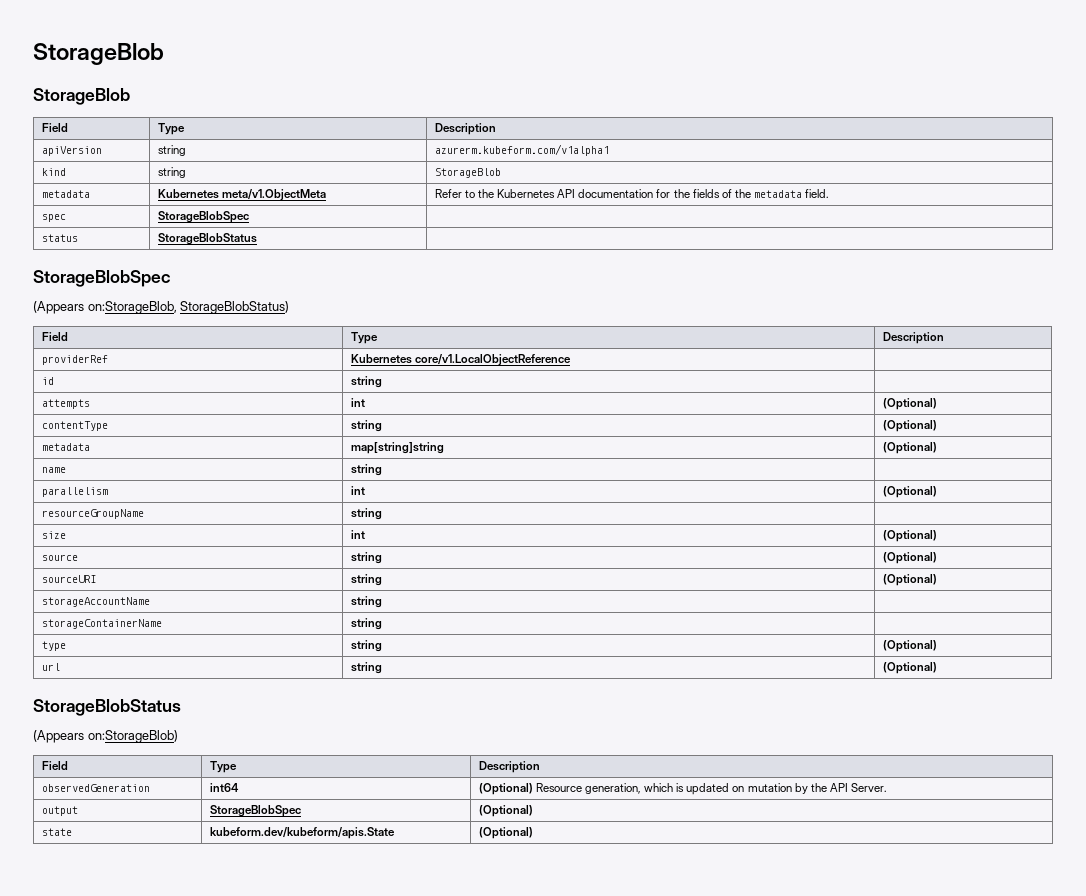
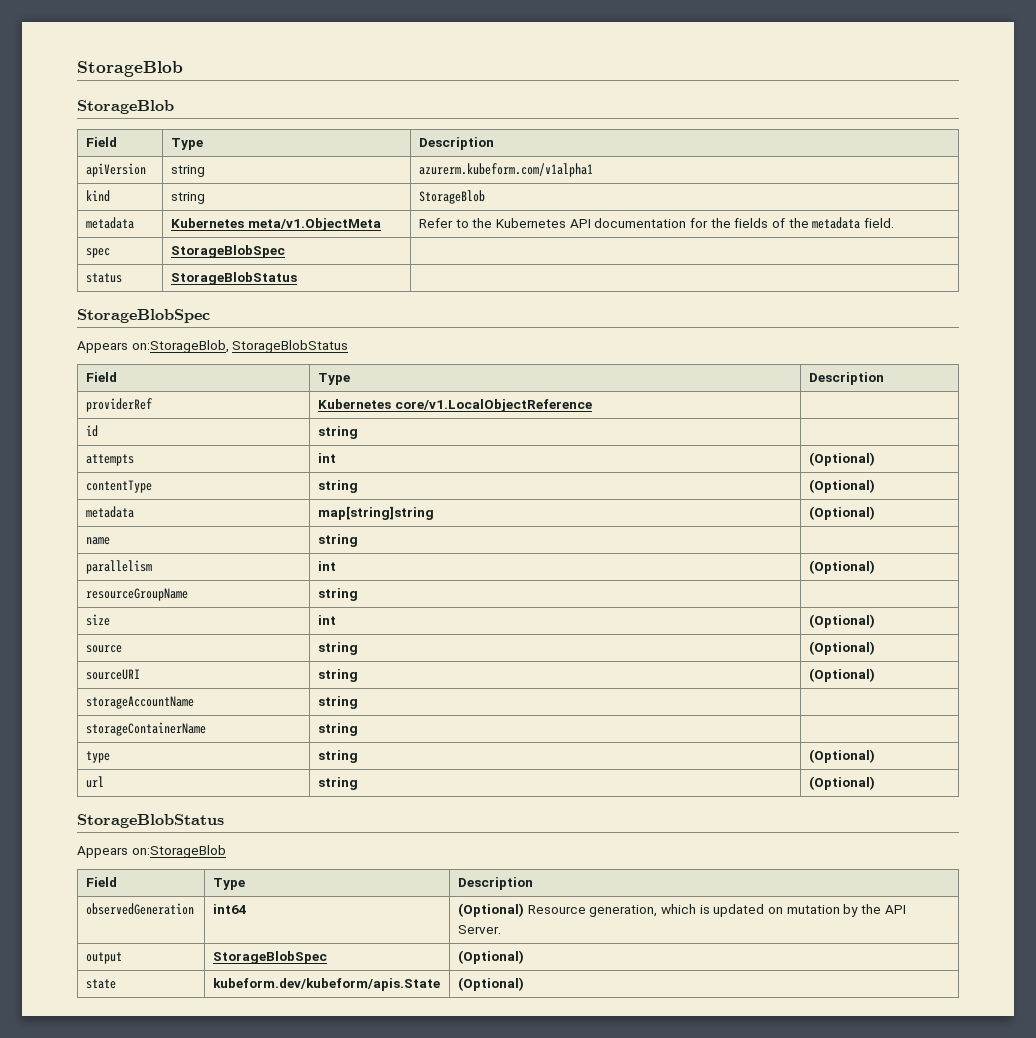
[33,301,290,314] (Appears on:StorageBlob, StorageBlobStatus) -> [77,340,349,353] Appears on:StorageBlob, StorageBlobStatus
[33,730,178,743] (Appears on:StorageBlob) -> [77,845,226,858] Appears on:StorageBlob

